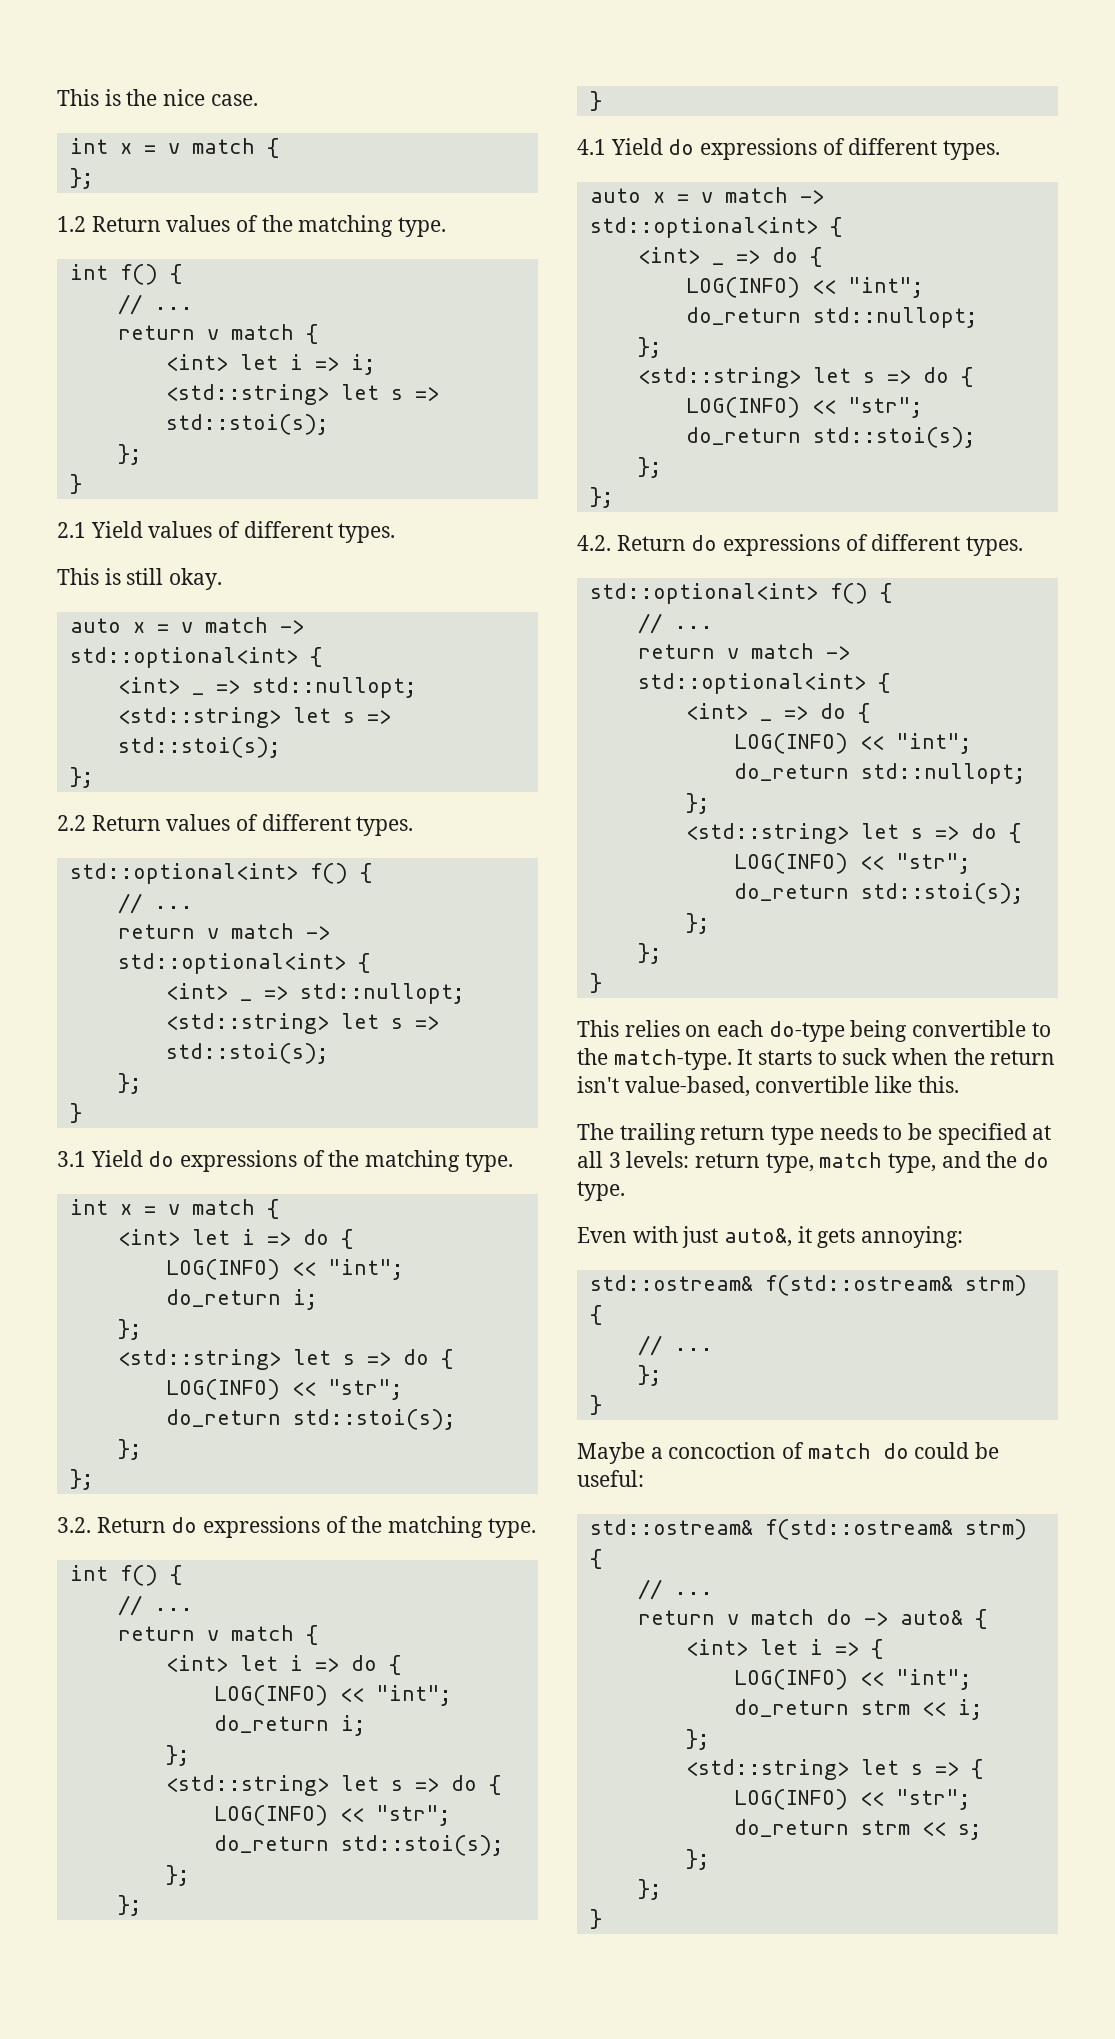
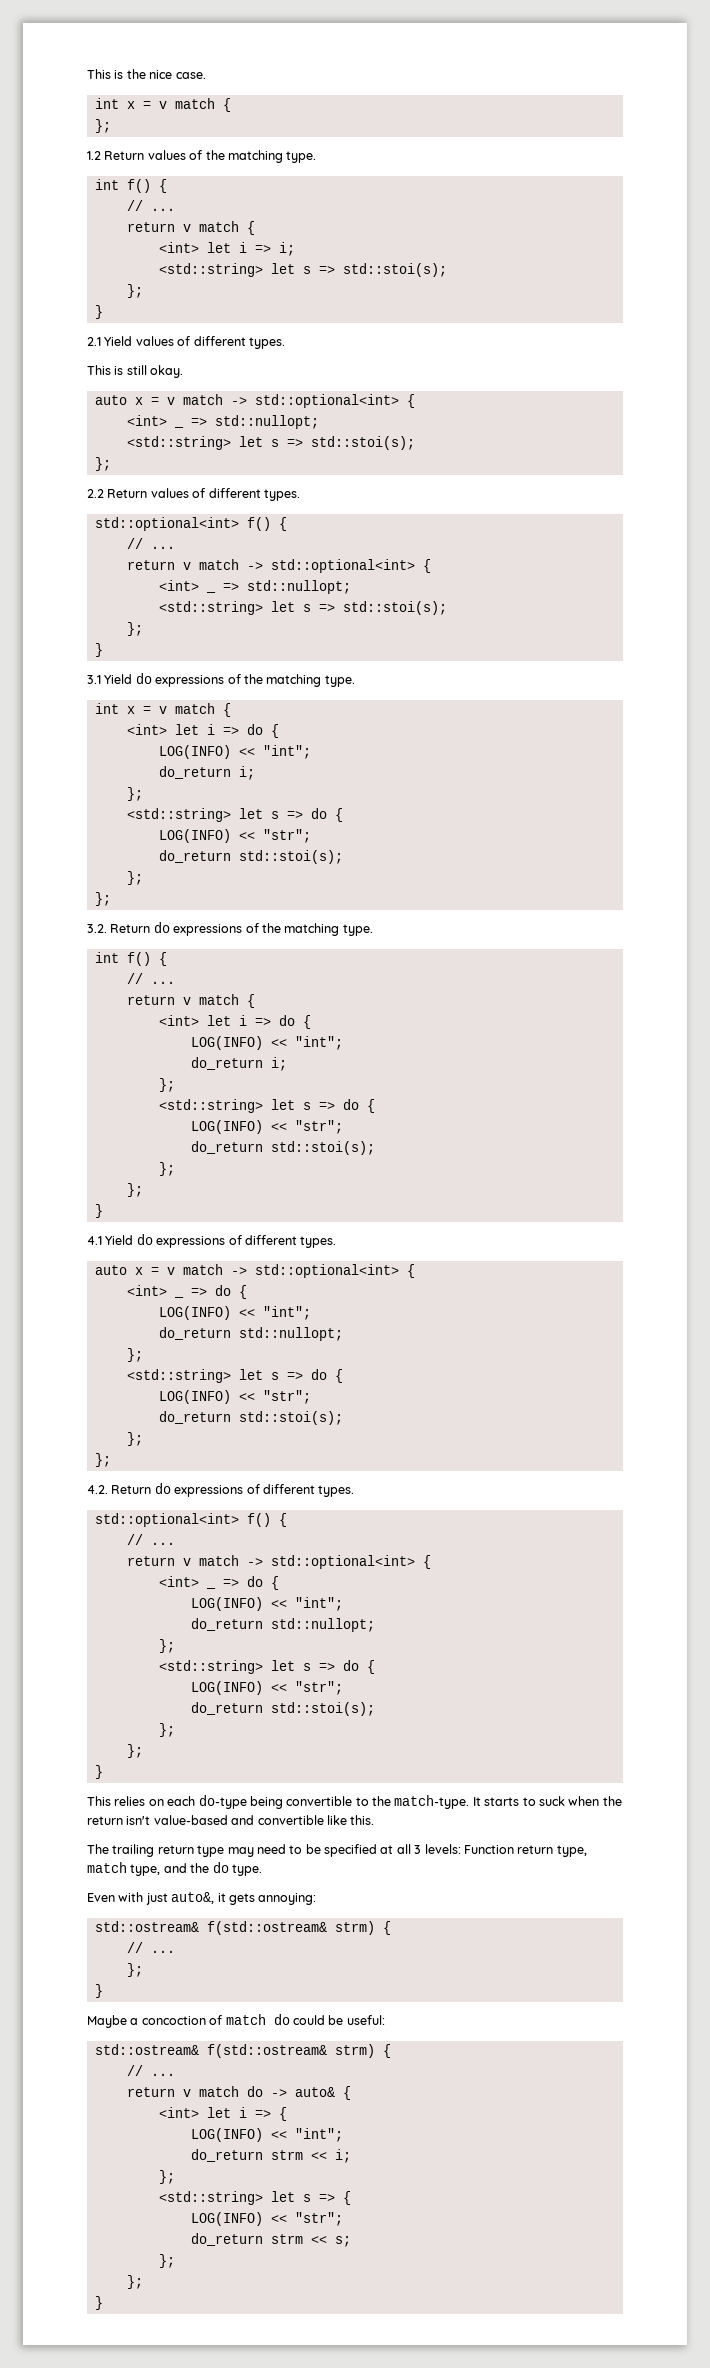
[624,1076,750,1097] value-based, -> [153,1815,255,1825] value-based and
[819,1123,878,1140] needs -> [227,1844,286,1857] may need
(690, 1159) none -> [463,1845,514,1854] Function

